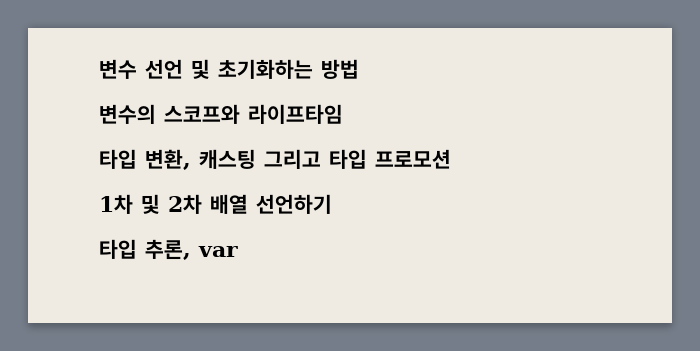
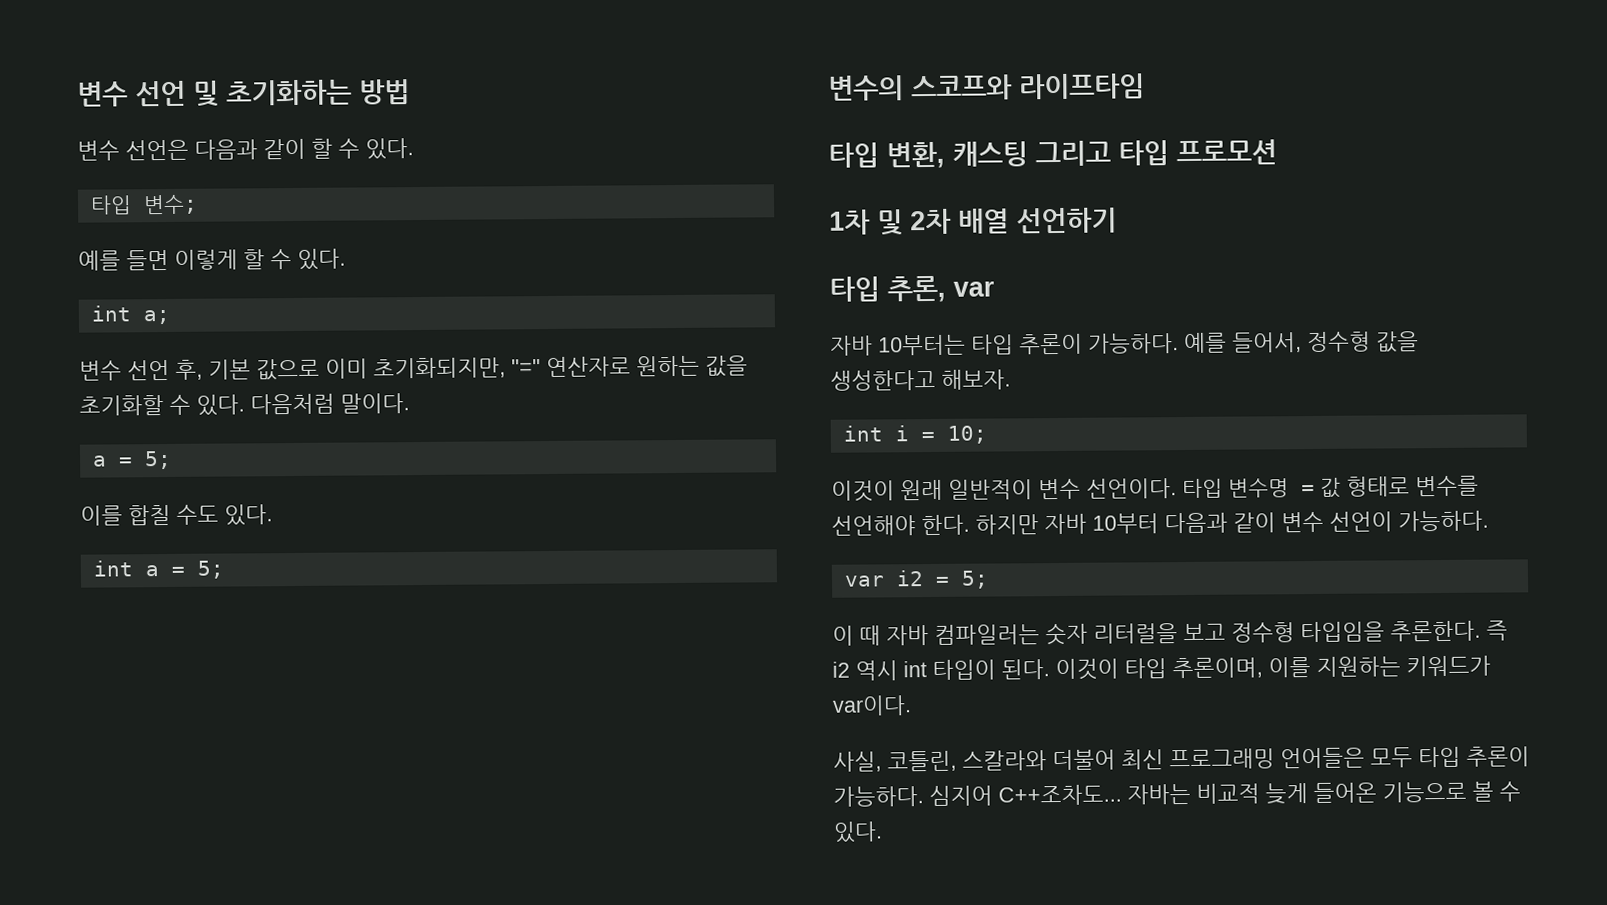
(359, 69) none -> [77,138,414,161] [89,194,198,215] [78,248,346,271] [90,305,170,325] [79,355,748,381] [79,393,410,416] [92,450,172,470] [80,504,273,526] [92,560,224,579] // 변수 선언은 다음과 같이 할 수 있다. // 타입 변수; // 예를 들면 이렇게 할 수 있다. // int a; // 변수 선언 후, 기본 값으로 이미 초기화되지만, "=" 연산자로 원하는 값을 초기화할 수 있다. 다음처럼 말이다. // a = 5; // 이를 합칠 수도 있다. // int a = 5;
(238, 251) none -> [830,331,1419,356] [830,369,1011,391] [842,425,987,444] [831,475,1479,502] [831,510,1489,536] [843,570,989,589] [832,620,1508,646] [832,655,1491,681] [832,695,912,716] [833,746,1530,772] [833,781,1521,807] [833,821,883,843] // 자바 10부터는 타입 추론이 가능하다. 예를 들어서, 정수형 값을 생성한다고 해보자. // int i = 10; // 이것이 원래 일반적이 변수 선언이다. 타입 변수명 = 값 형태로 변수를 선언해야 한다. 하지만 자바 10부터 다음과 같이 변수 선언이 가능하다. // var i2 = 5; // 이 때 자바 컴파일러는 숫자 리터럴을 보고 정수형 타입임을 추론한다. 즉 i2 역시 int 타입이 된다. 이것이 타입 추론이며, 이를 지원하는 키워드가 var이다. // 사실, 코틀린, 스칼라와 더불어 최신 프로그래밍 언어들은 모두 타입 추론이 가능하다. 심지어 C++조차도... 자바는 비교적 늦게 들어온 기능으로 볼 수 있다.

